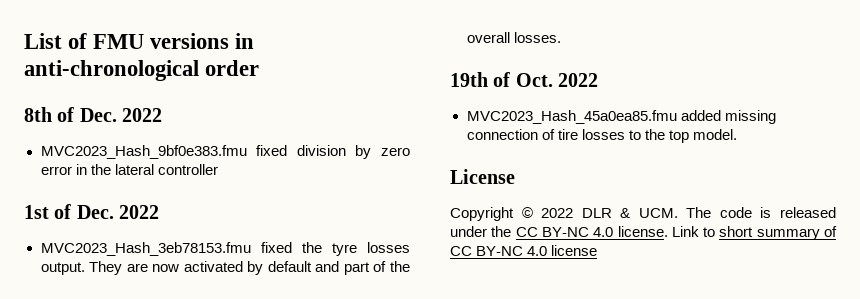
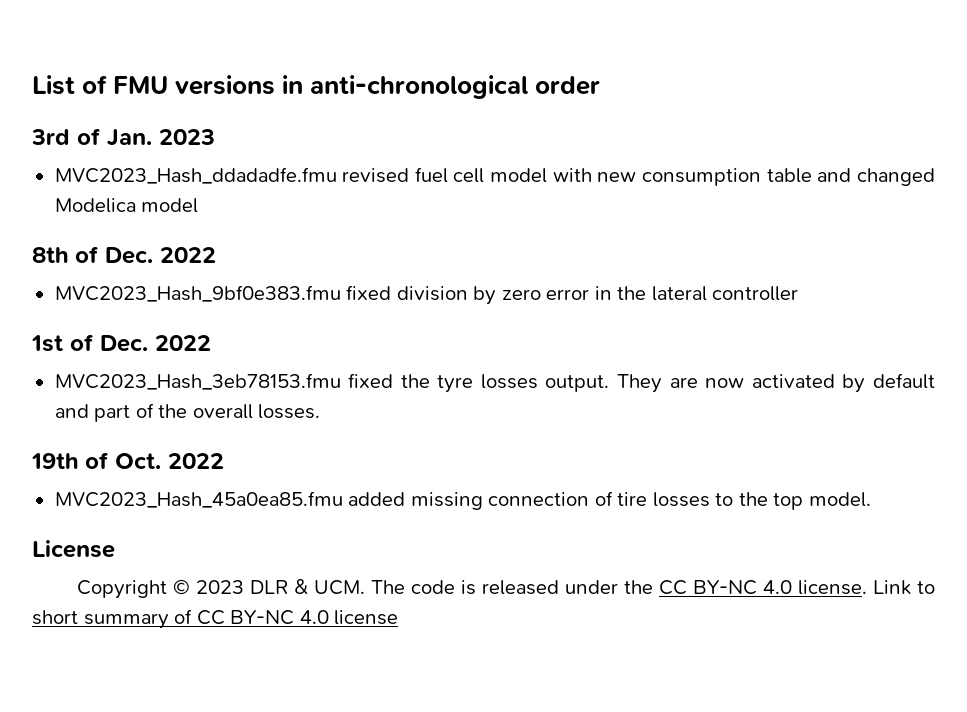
(260, 68) none -> [31,128,215,147] [54,167,935,186] [54,198,199,213] // 3rd of Jan. 2023 // MVC2023_Hash_ddadadfe.fmu revised fuel cell model with new consumption table and changed Modelica model
[541,208,574,218] 2022 -> [195,580,244,594] 2023

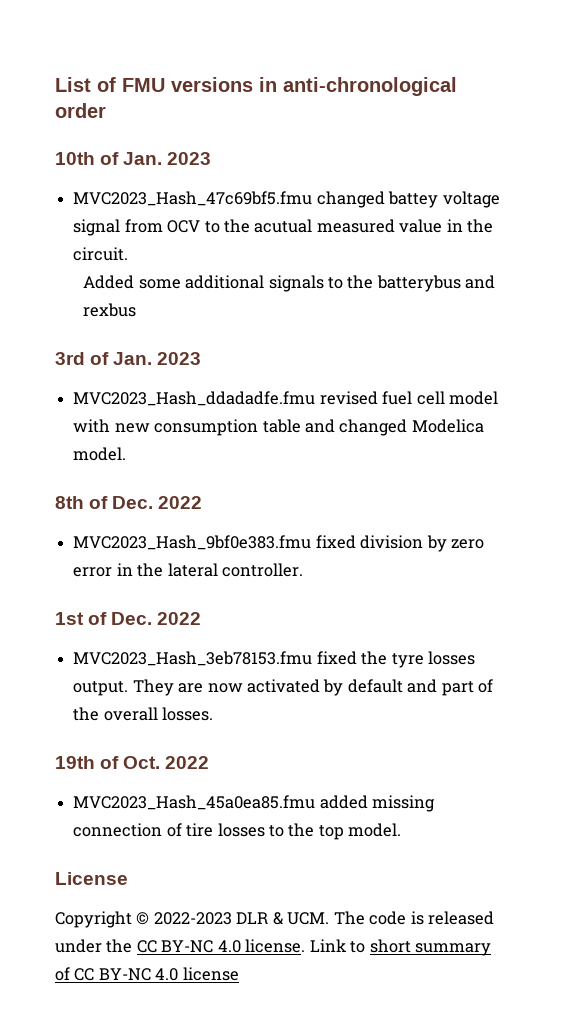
(601, 85) none -> [55,152,212,165] [73,191,500,208] [73,219,494,236] [73,247,129,261] [83,275,496,292] [83,303,137,317] // 10th of Jan. 2023 // MVC2023_Hash_47c69bf5.fmu changed battey voltage signal from OCV to the acutual measured value in the circuit. // Added some additional signals to the batterybus and rexbus
[141,198,199,213] model -> [73,447,127,461] model.
[712,286,799,301] controller -> [221,563,303,577] controller.
[195,580,244,594] 2023 -> [153,912,232,925] 2022-2023

